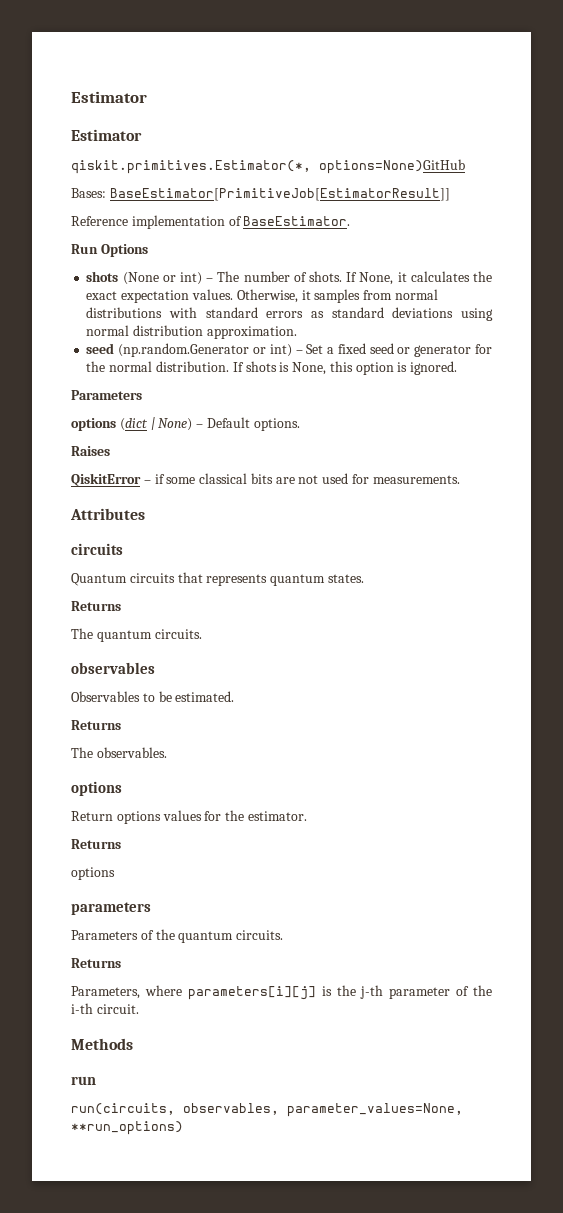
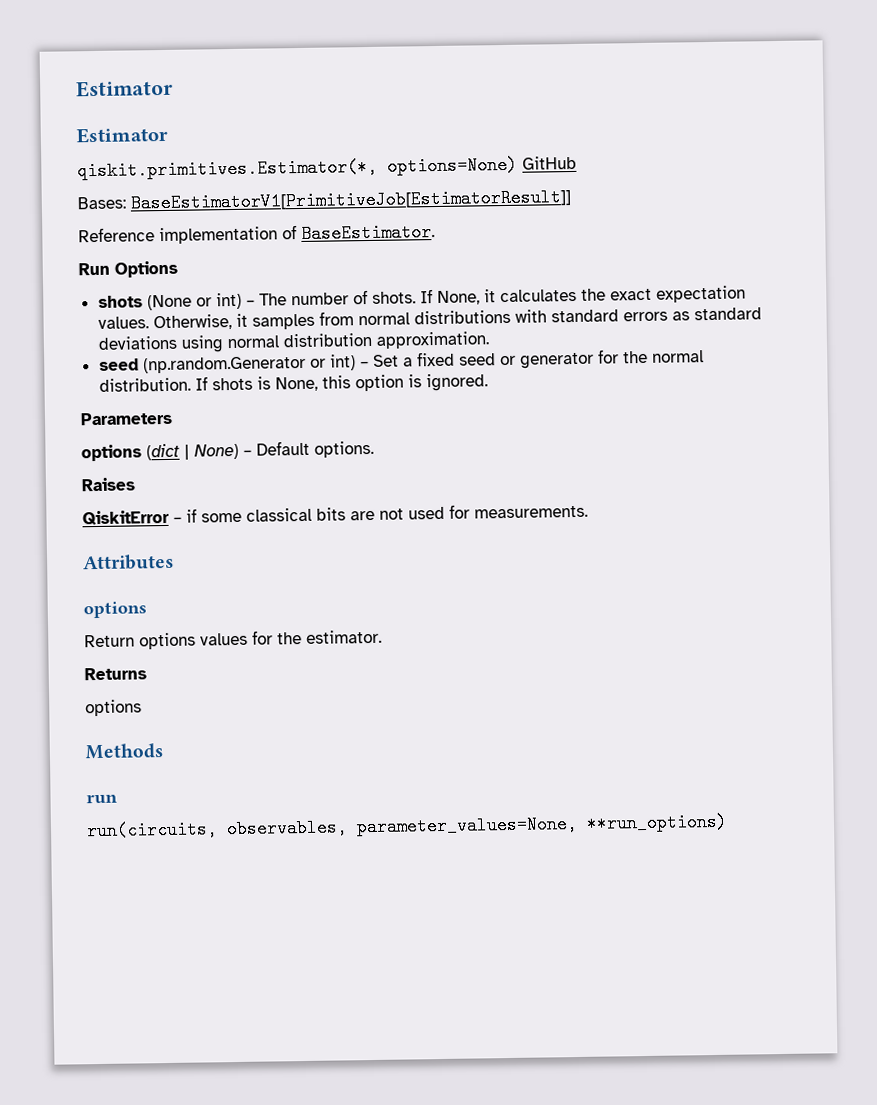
[319,159,465,174] options=None)GitHub -> [387,155,577,176] options=None) GitHub
[109,188,450,201] BaseEstimator[PrimitiveJob[EstimatorResult]] -> [130,188,571,213] BaseEstimatorV1[PrimitiveJob[EstimatorResult]]
[71,543,123,555] [71,572,364,586] [71,601,121,611] [71,628,202,642] [71,662,155,674] [71,691,235,702] [71,720,121,730] [71,747,167,758] // circuits // Quantum circuits that represents quantum states. // Returns // The quantum circuits. // observables // Observables to be estimated. // Returns // The observables. -> (174, 562) none
[71,902,151,915] [71,929,284,943] [71,958,121,968] [71,985,492,1000] [71,1003,139,1014] // parameters // Parameters of the quantum circuits. // Returns // Parameters, where parameters[i][j] is the j-th parameter of the i-th circuit. -> (142, 708) none

